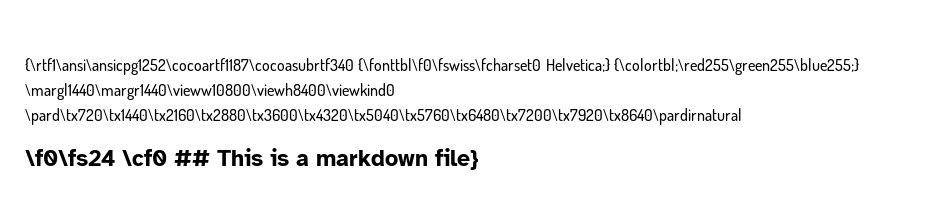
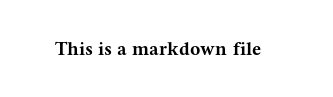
[25,58,859,75] [25,83,395,100] [25,108,742,125] [25,149,210,166] {\rtf1\ansi\ansicpg1252\cocoartf1187\cocoasubrtf340 {\fonttbl\f0\fswiss\fcharset0 Helvetica;} {\colortbl;\red255\green255\blue255;} \margl1440\margr1440\vieww10800\viewh8400\viewkind0 \pard\tx720\tx1440\tx2160\tx2880\tx3600\tx4320\tx5040\tx5760\tx6480\tx7200\tx7920\tx8640\pardirnatural // \f0\fs24 \cf0 ## -> (55, 48) none
[435,148,479,170] file} -> [232,42,261,55] file

